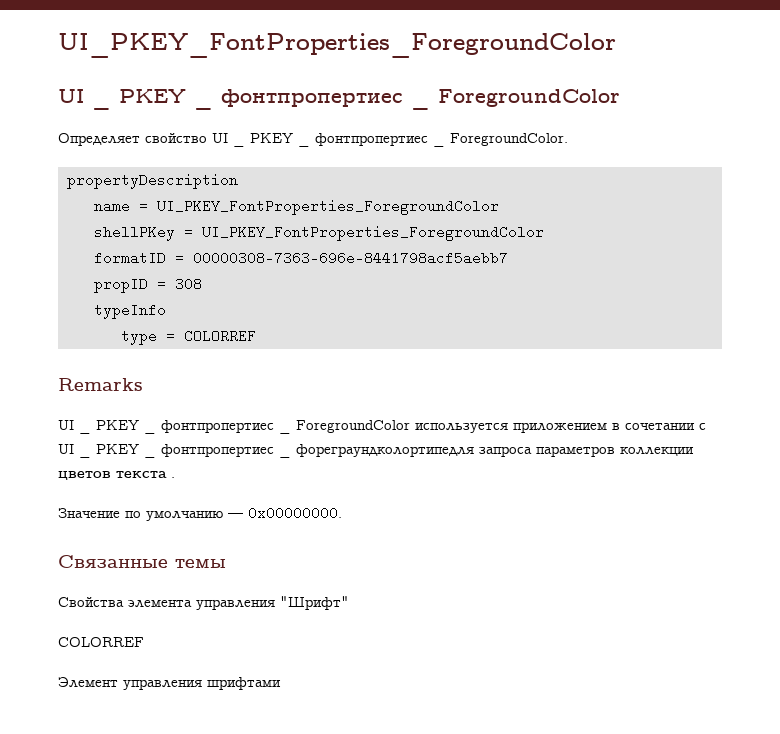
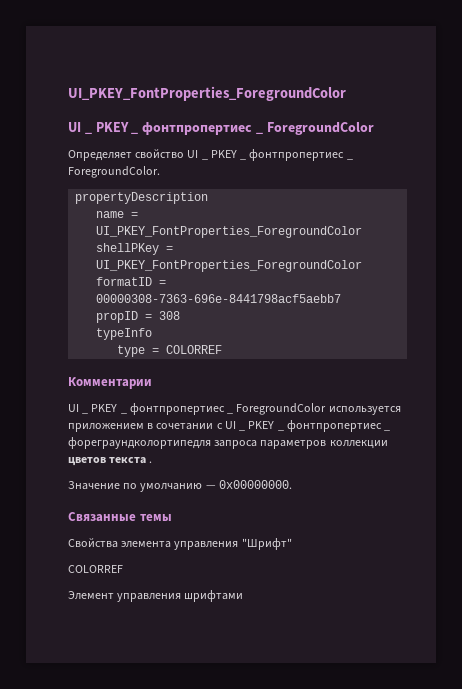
[58,378,143,391] Remarks -> [68,377,152,389] Комментарии

